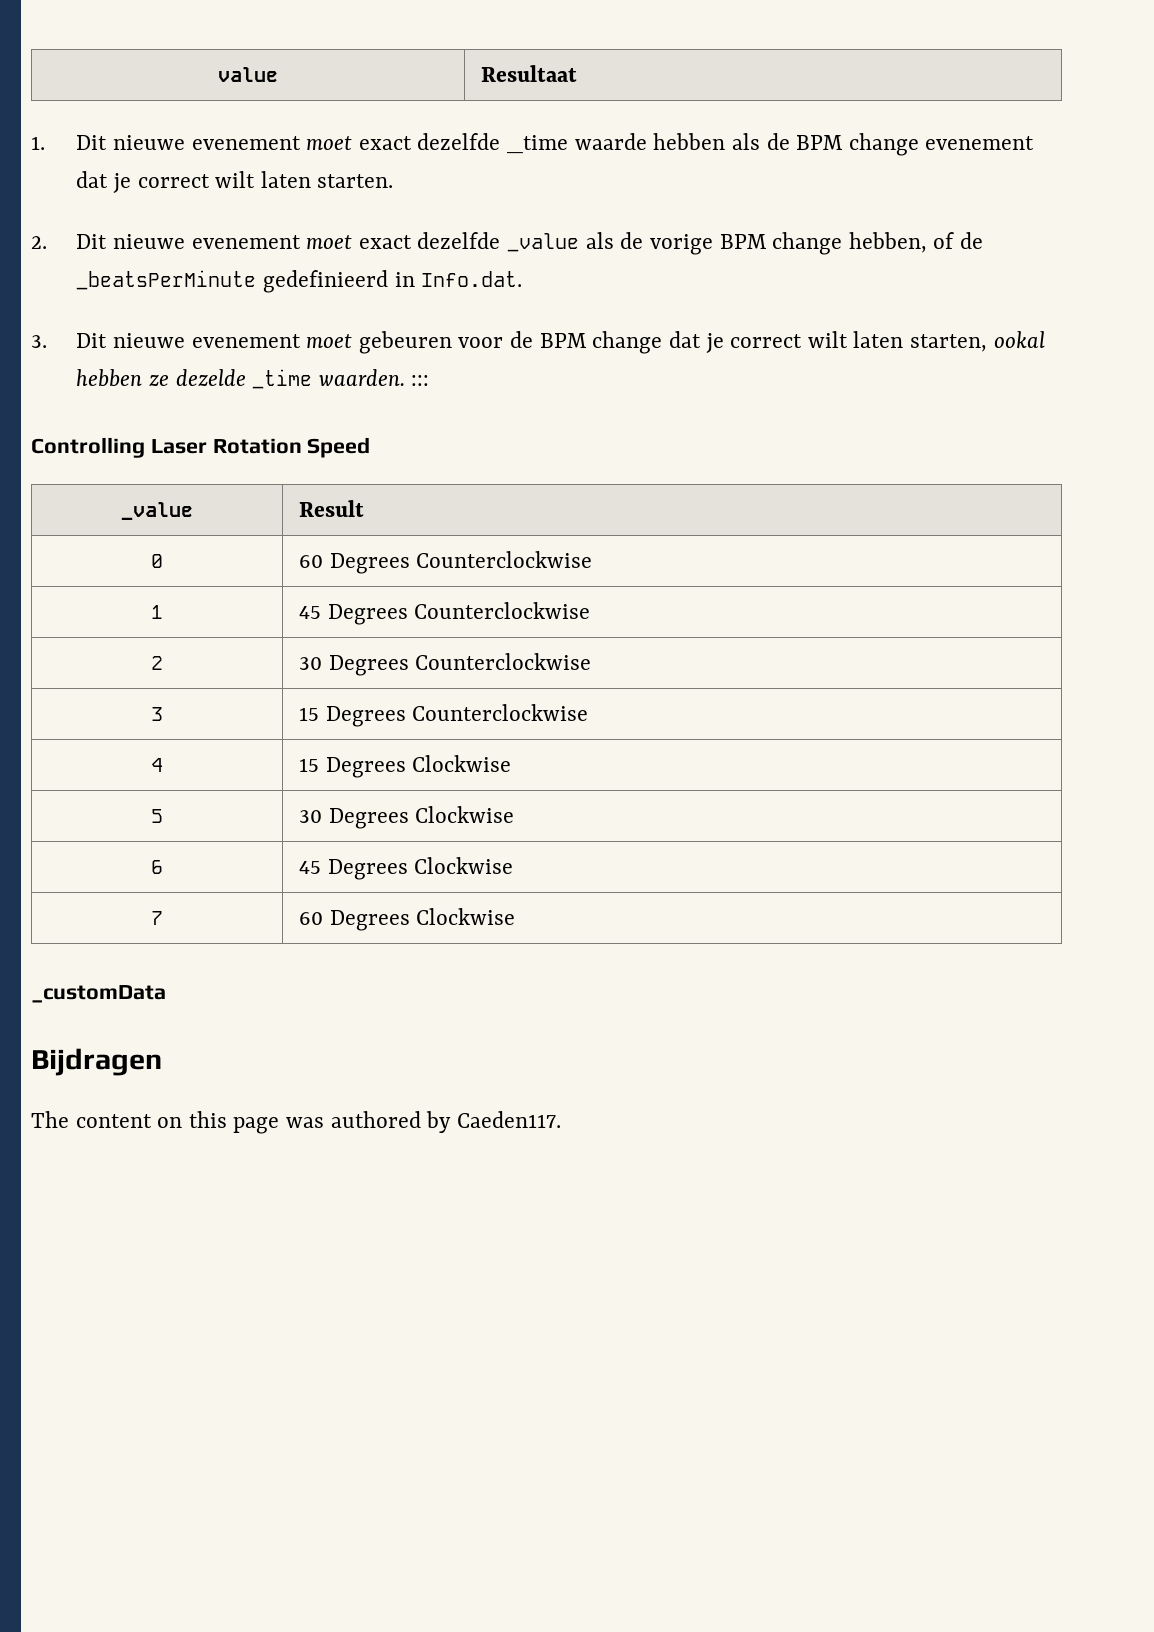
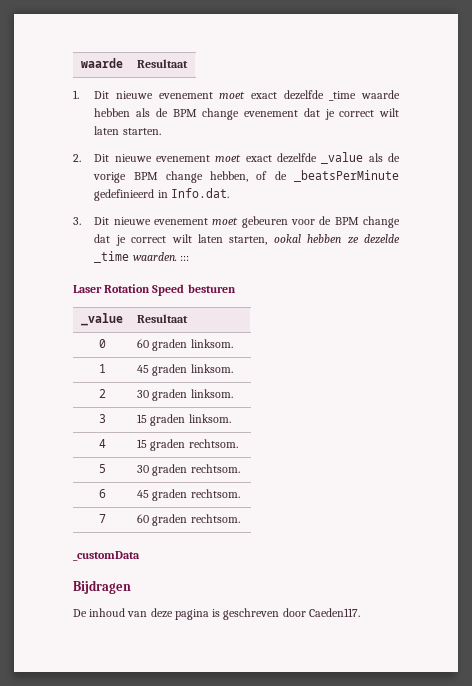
[218,67,278,82] value -> [81,58,123,68] waarde
[31,437,145,458] Controlling -> (189, 258) none
(371, 447) none -> [187,284,236,293] besturen
[299,500,365,517] Result -> [137,314,189,323] Resultaat
[329,551,593,574] Degrees Counterclockwise -> [152,339,233,351] graden linksom.
[327,602,591,625] Degrees Counterclockwise -> [152,364,233,376] graden linksom.
[328,653,592,676] Degrees Counterclockwise -> [152,389,233,401] graden linksom.
[325,704,589,727] Degrees Counterclockwise -> [150,414,231,426] graden linksom.
[325,755,512,778] Degrees Clockwise -> [150,439,238,451] graden rechtsom.
[328,806,515,829] Degrees Clockwise -> [152,464,240,476] graden rechtsom.
[327,857,514,880] Degrees Clockwise -> [152,489,240,501] graden rechtsom.
[329,908,516,931] Degrees Clockwise -> [152,514,240,526] graden rechtsom.
[31,1111,452,1134] The content on this page was authored by -> [73,608,306,620] De inhoud van deze pagina is geschreven door

